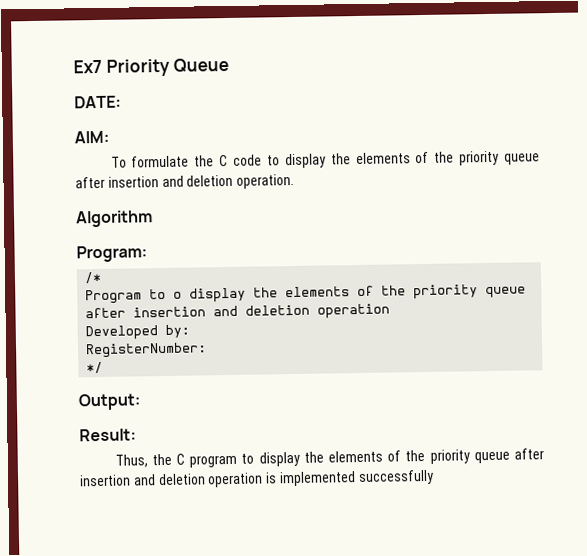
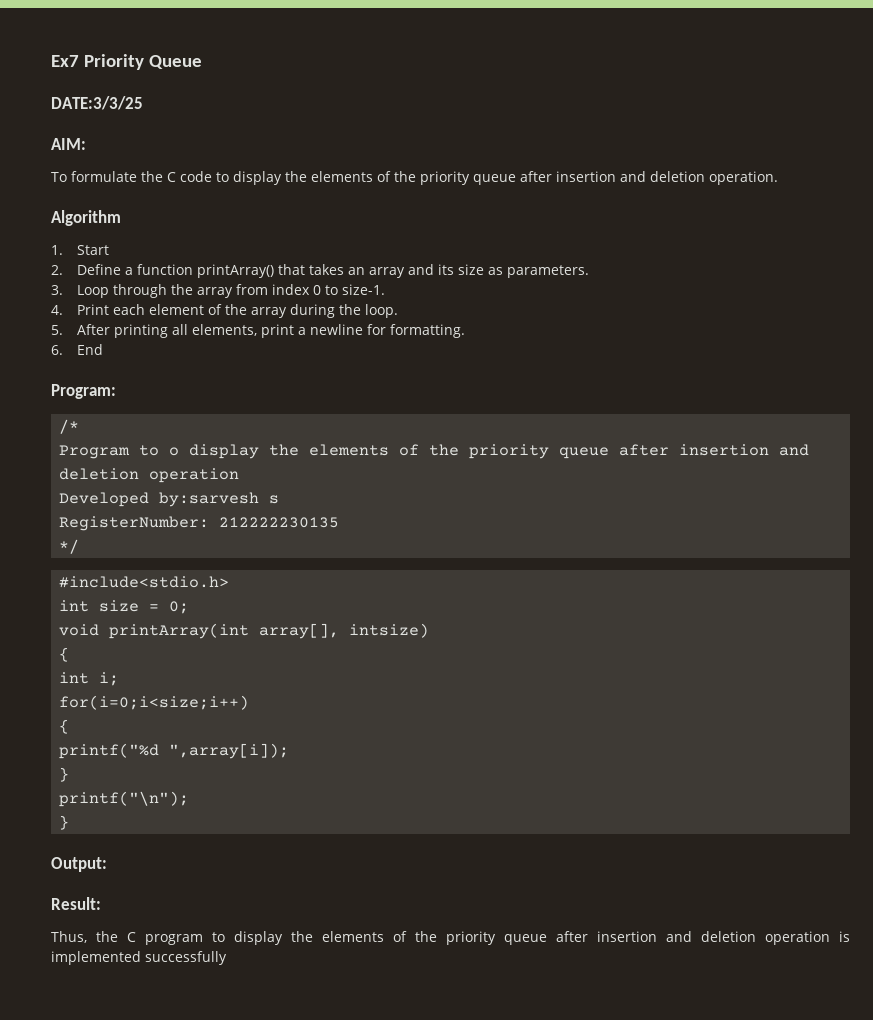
[74,95,121,109] DATE: -> [51,96,143,110] DATE:3/3/25
(153, 219) none -> [51,245,109,255] [51,264,589,278] [51,284,385,298] [51,304,398,318] [51,324,465,338] [51,344,103,355] // 1. Start // 2. Define a function printArray() that takes an array and its size as parameters. // 3. Loop through the array from index 0 to size-1. // 4. Print each element of the array during the loop. // 5. After printing all elements, print a newline for formatting. // 6. End
[165,324,191,338] by: -> [159,492,280,507] by:sarvesh s
(208, 350) none -> [219,517,340,528] 212222230135
(104, 367) none -> [59,576,230,588] [59,600,190,614] [59,623,430,639] [59,647,70,662] [59,672,120,686] [59,695,250,710] [59,719,70,734] [59,743,290,759] [59,767,70,782] [59,791,190,807] [59,815,70,830] // #include<stdio.h> // int size = 0; // void printArray(int array[], intsize) // { // int i; // for(i=0;i<size;i++) // { // printf("%d ",array[i]); // } // printf("\n"); // }

